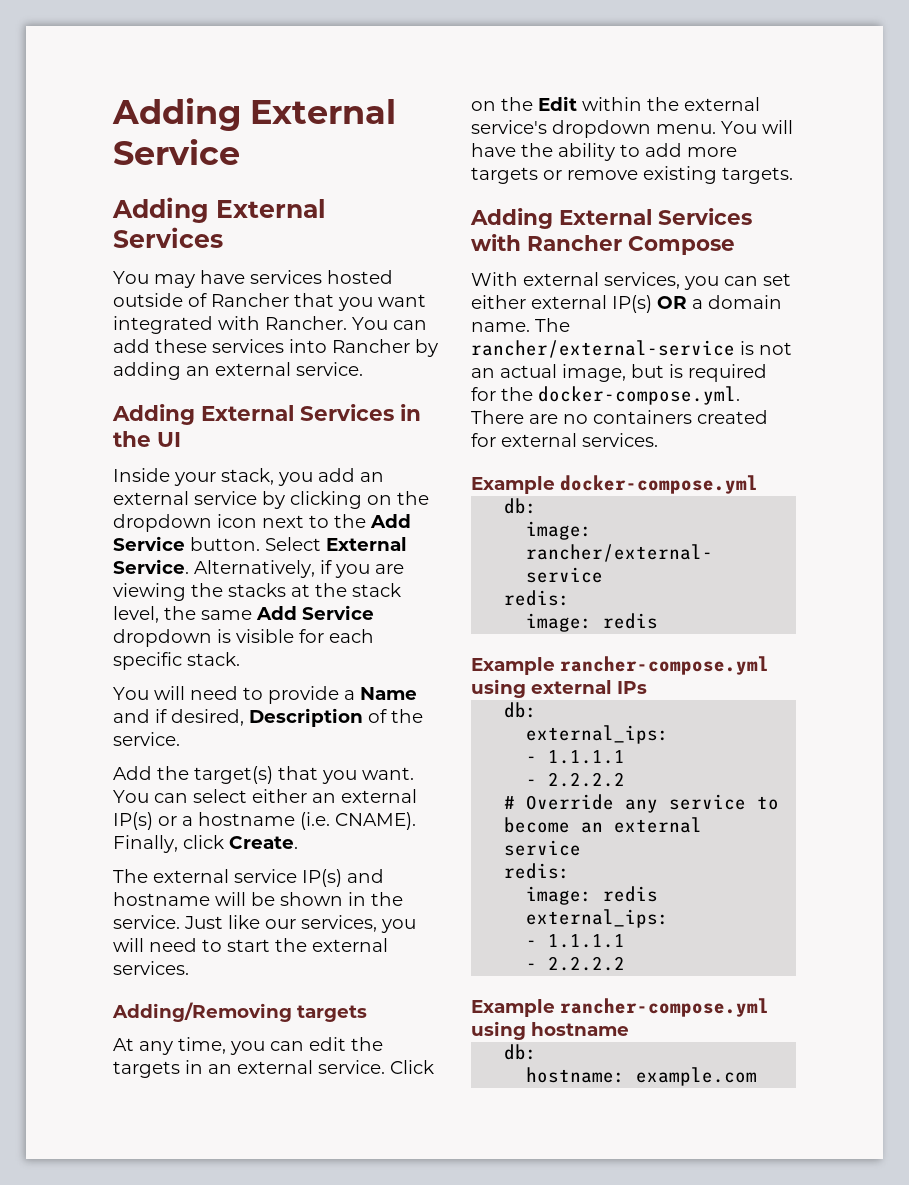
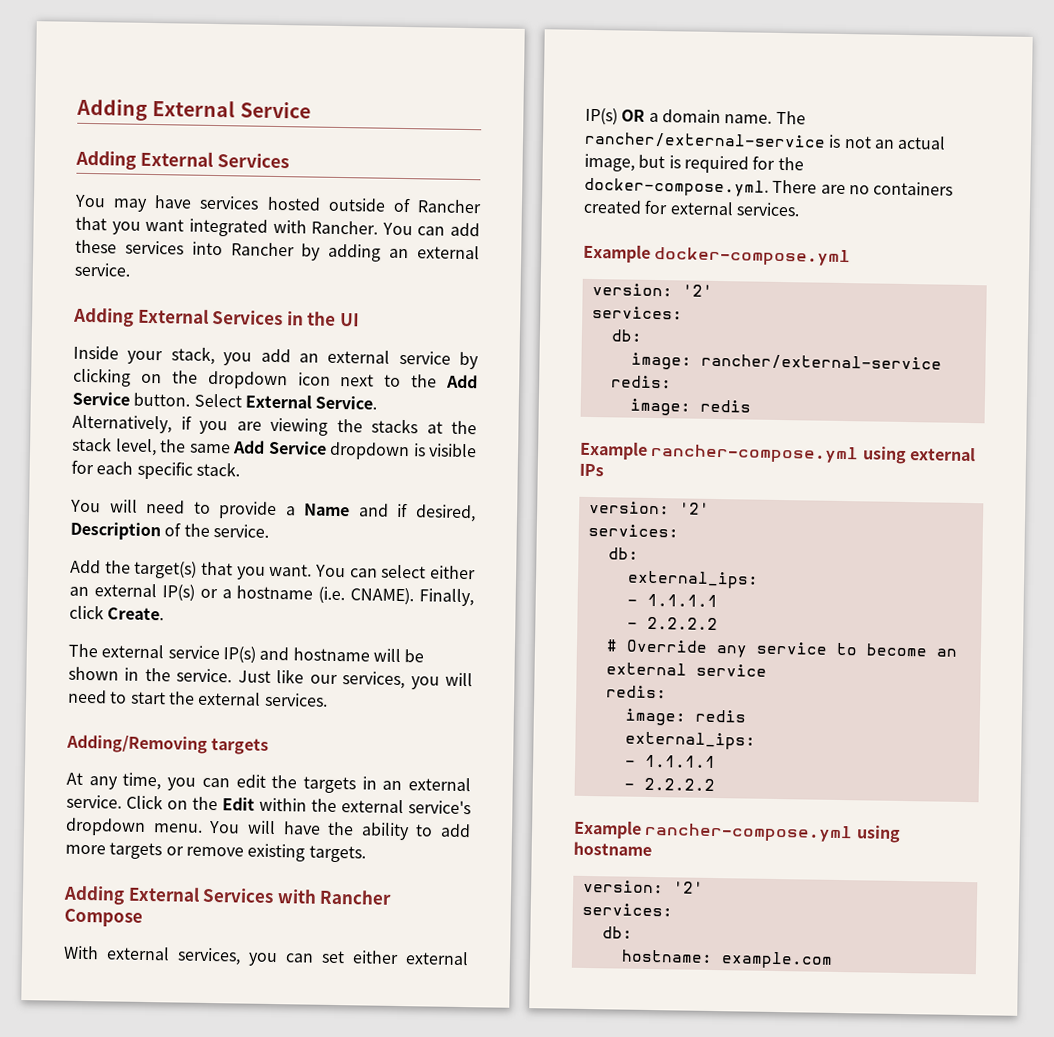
(758, 484) none -> [591,282,713,297] [591,305,683,320] // version: '2' // services:
(647, 687) none -> [588,500,710,515] [587,523,679,538] // version: '2' // services:
(629, 1029) none -> [582,879,704,894] [581,902,673,917] // version: '2' // services:

